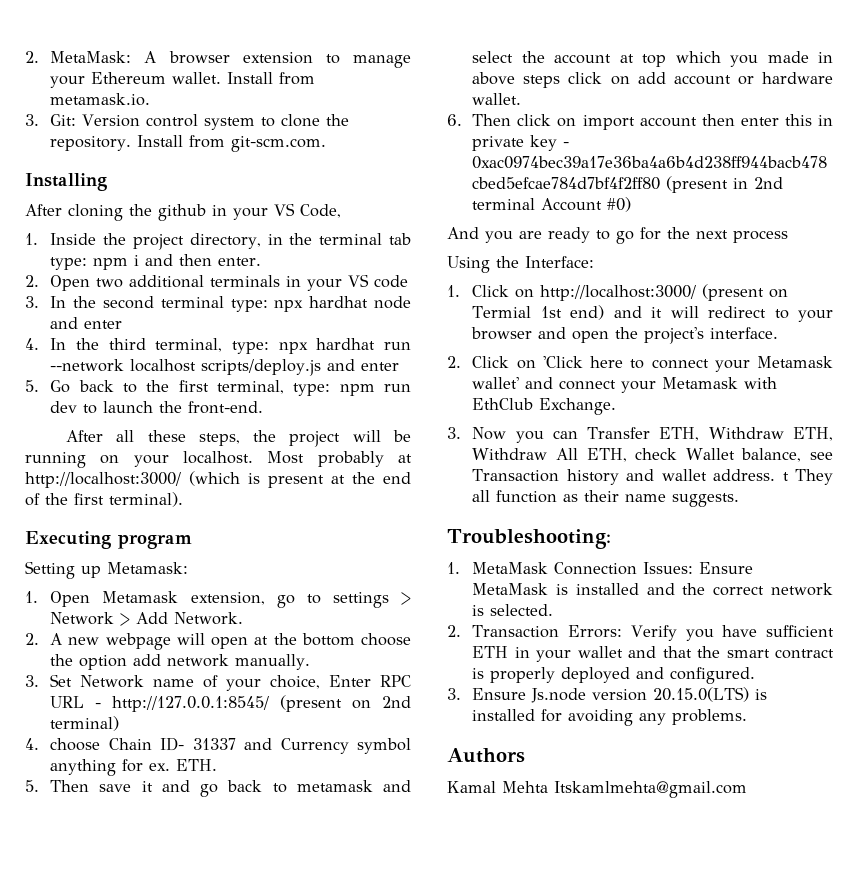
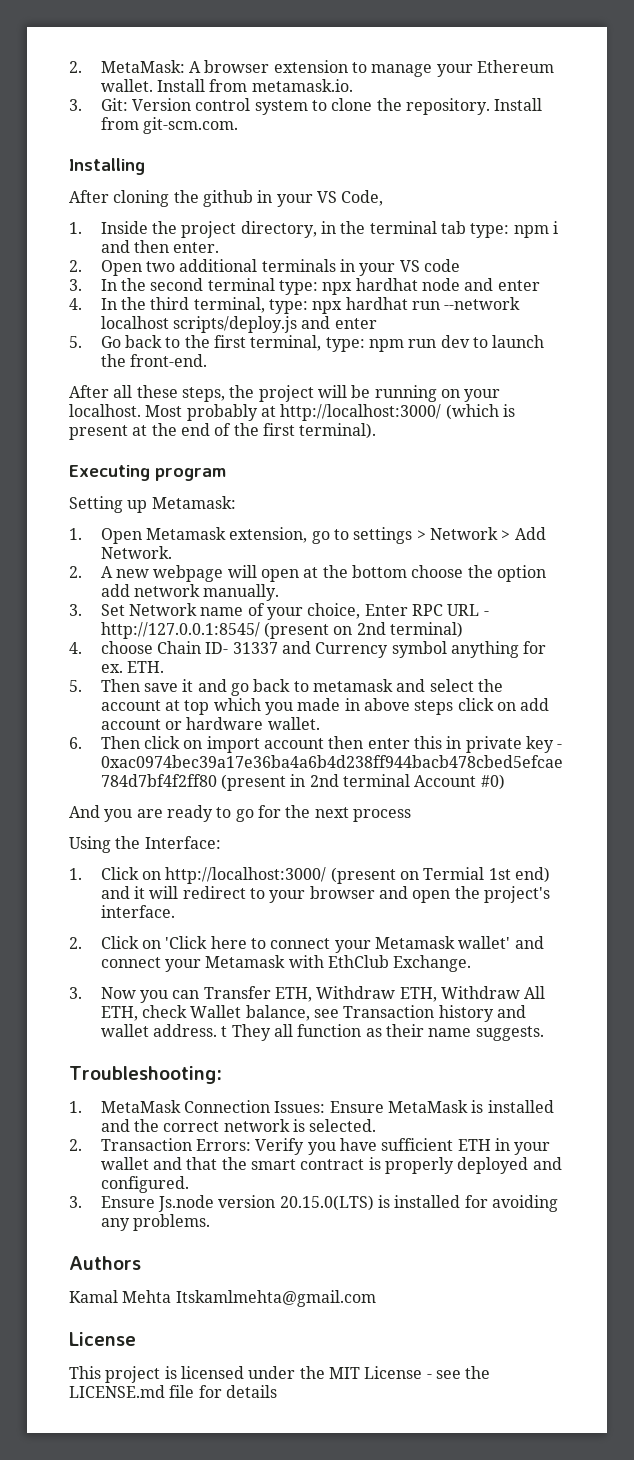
(747, 789) none -> [69,1332,136,1346] [69,1366,491,1383] [69,1385,277,1398] // License // This project is licensed under the MIT License - see the LICENSE.md file for details

